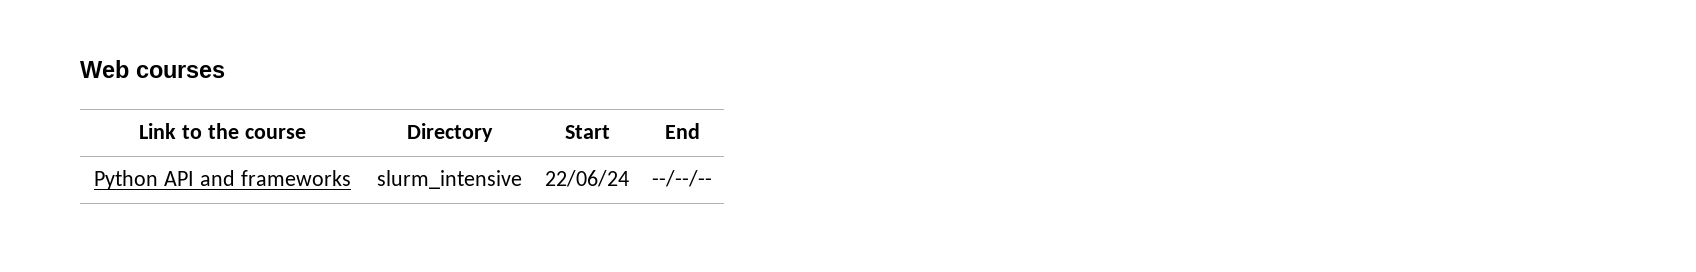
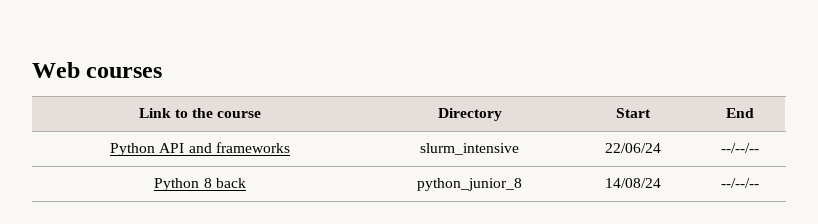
(712, 178) none -> [154,178,246,191] [417,178,522,191] [604,178,661,188] [720,178,759,188] // Python 8 back | python_junior_8 | 14/08/24 | --/--/--

